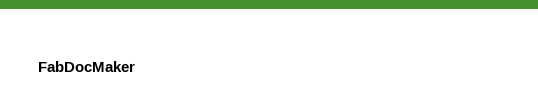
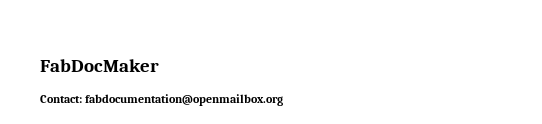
(135, 66) none -> [40,94,284,106] // Contact: fabdocumentation@openmailbox.org

